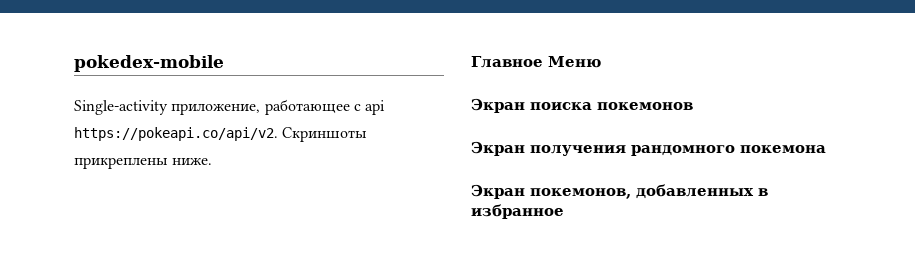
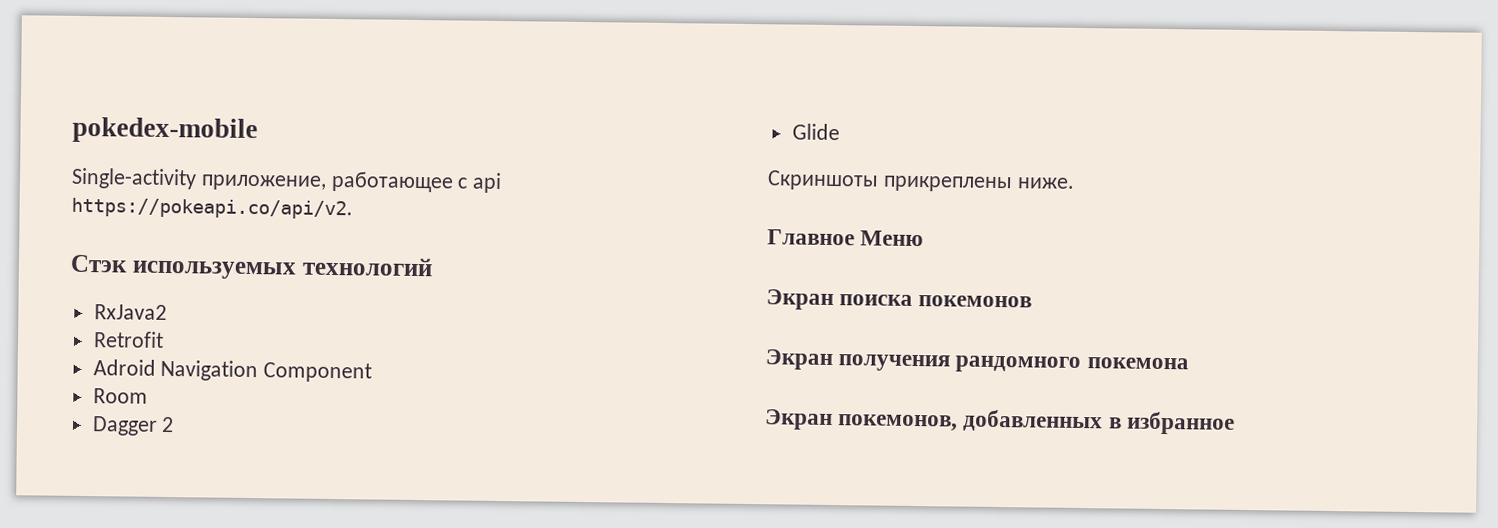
(278, 134) none -> [70,254,433,280] [93,304,167,320] [92,331,164,348] [92,359,373,383] [92,388,148,404] [91,416,175,436] [791,123,840,141] // Стэк используемых технологий // RxJava2 // Retrofit // Adroid Navigation Component // Room // Dagger 2 // Glide //

